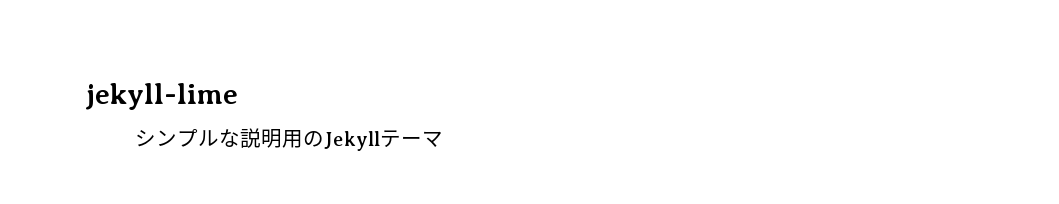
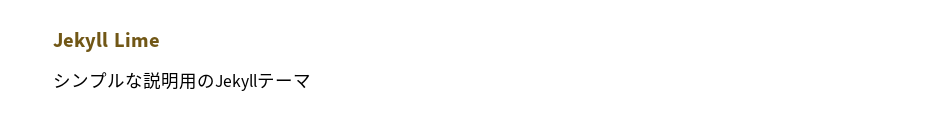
[85,83,238,110] jekyll-lime -> [53,32,160,52] Jekyll Lime

